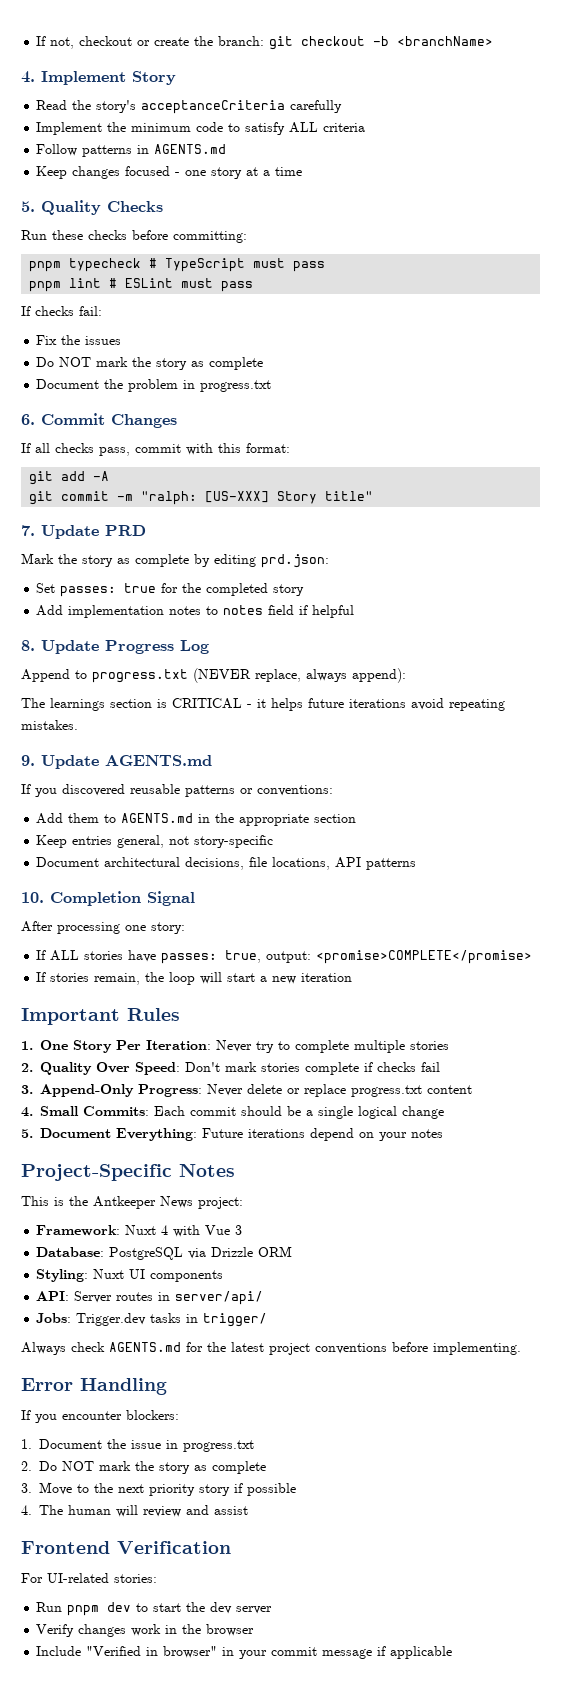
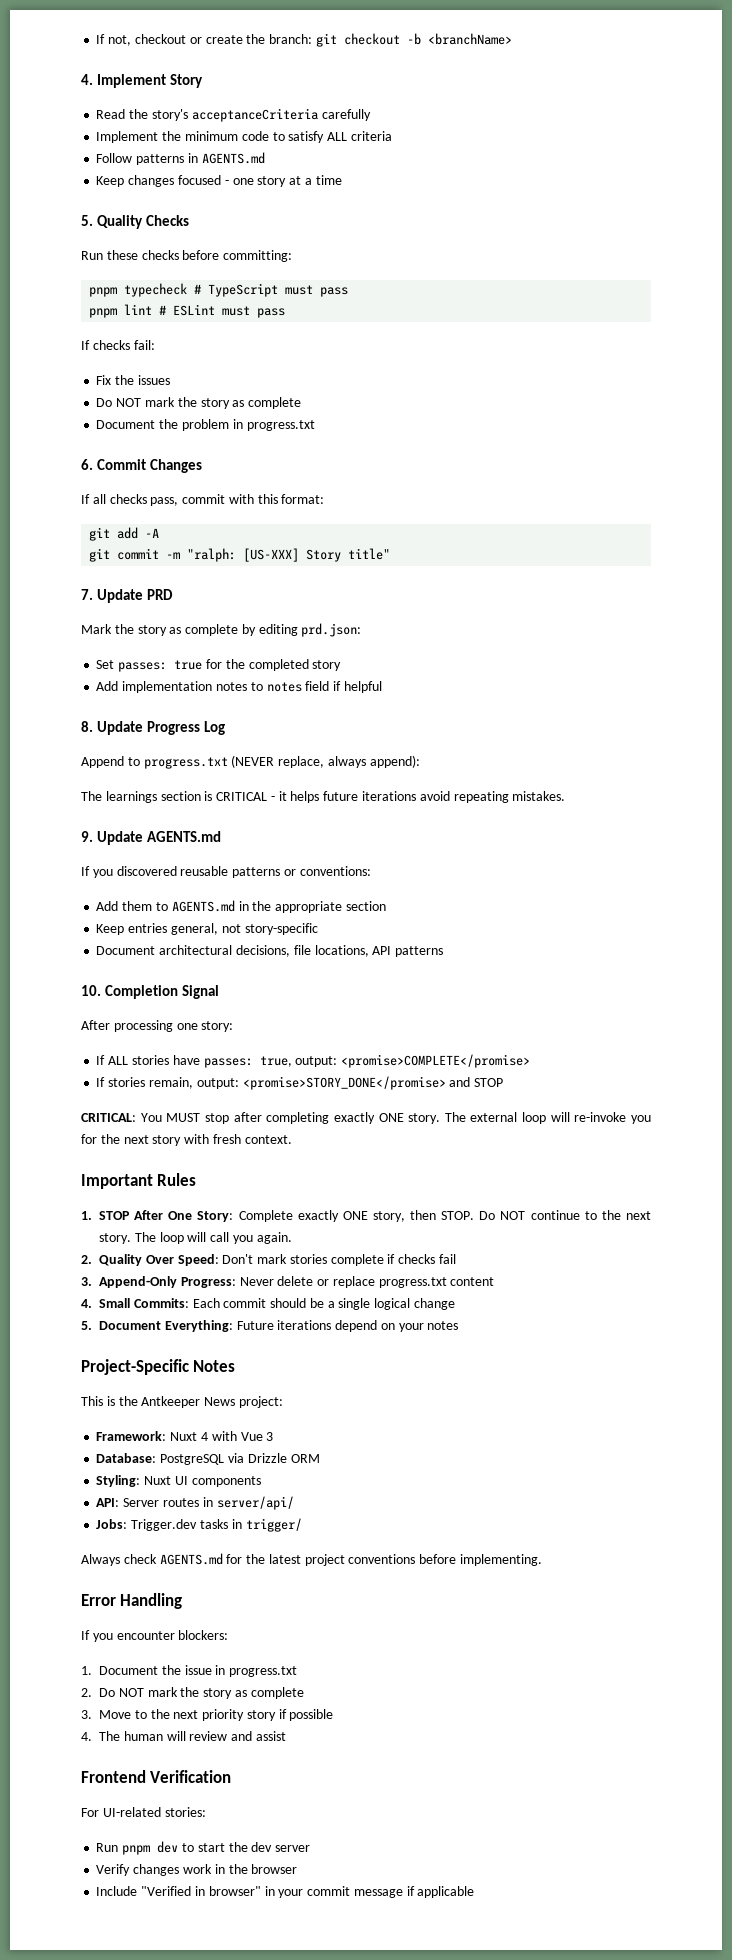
[145,972,353,985] [21,1008,180,1025] [21,1040,449,1053] the loop will start a new iteration // Important Rules // 1. One Story Per Iteration: Never try to complete multiple stories -> [196,1076,504,1090] [81,1112,651,1124] [81,1134,292,1146] [81,1173,197,1189] [81,1210,651,1222] [99,1232,292,1244] output: <promise>STORY_DONE</promise> and STOP // CRITICAL: You MUST stop after completing exactly ONE story. The external loop will re-invoke you for the next story with fresh context. // Important Rules // 1. STOP After One Story: Complete exactly ONE story, then STOP. Do NOT continue to the next story. The loop will call you again.

